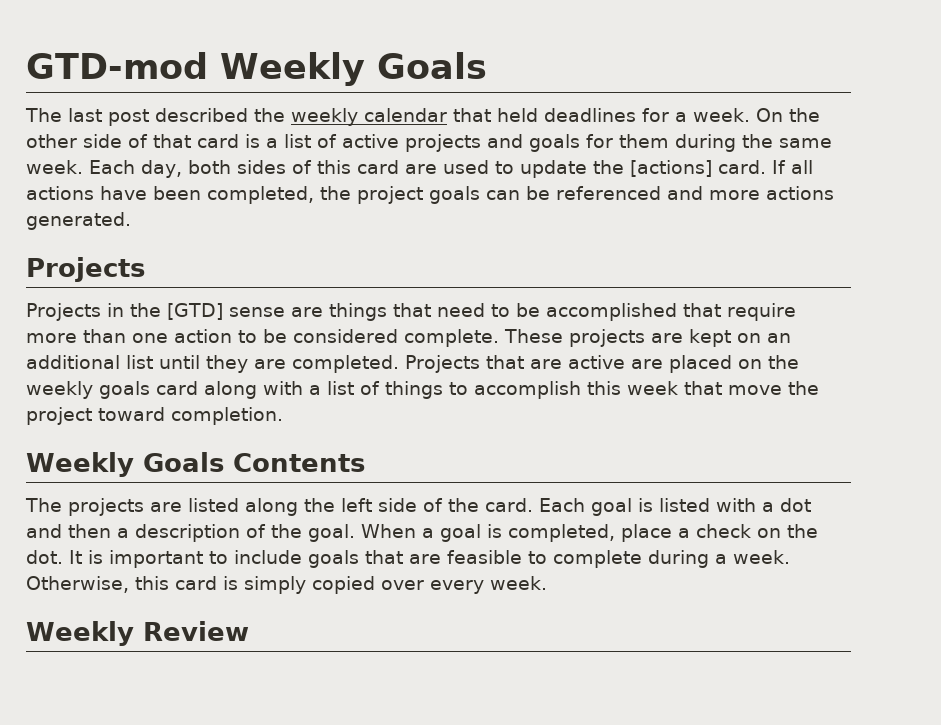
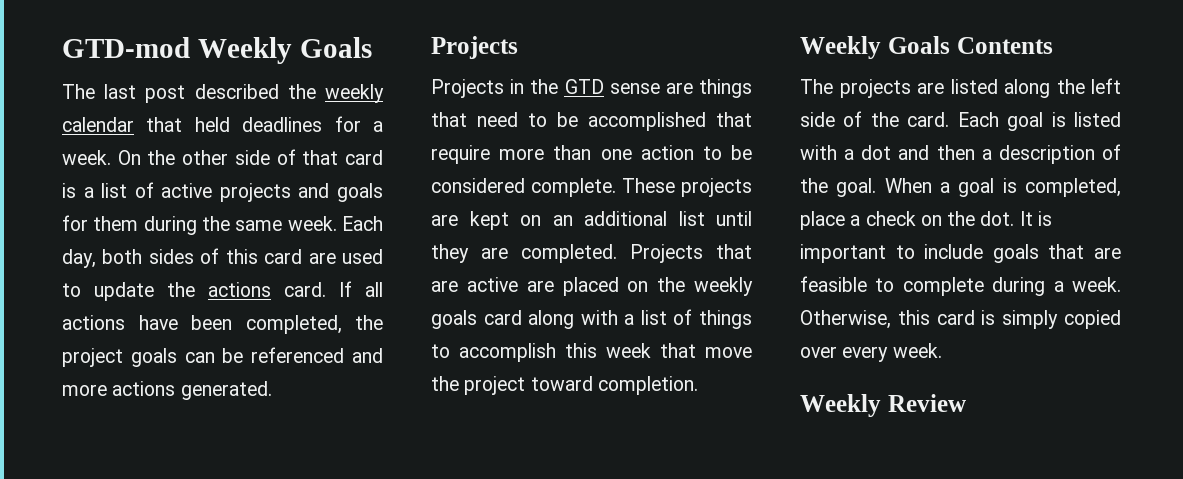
[630,160,712,177] [actions] -> [208,282,271,297] actions
[167,303,223,320] [GTD] -> [564,79,604,94] GTD

